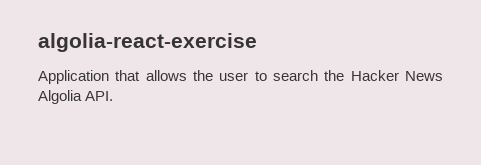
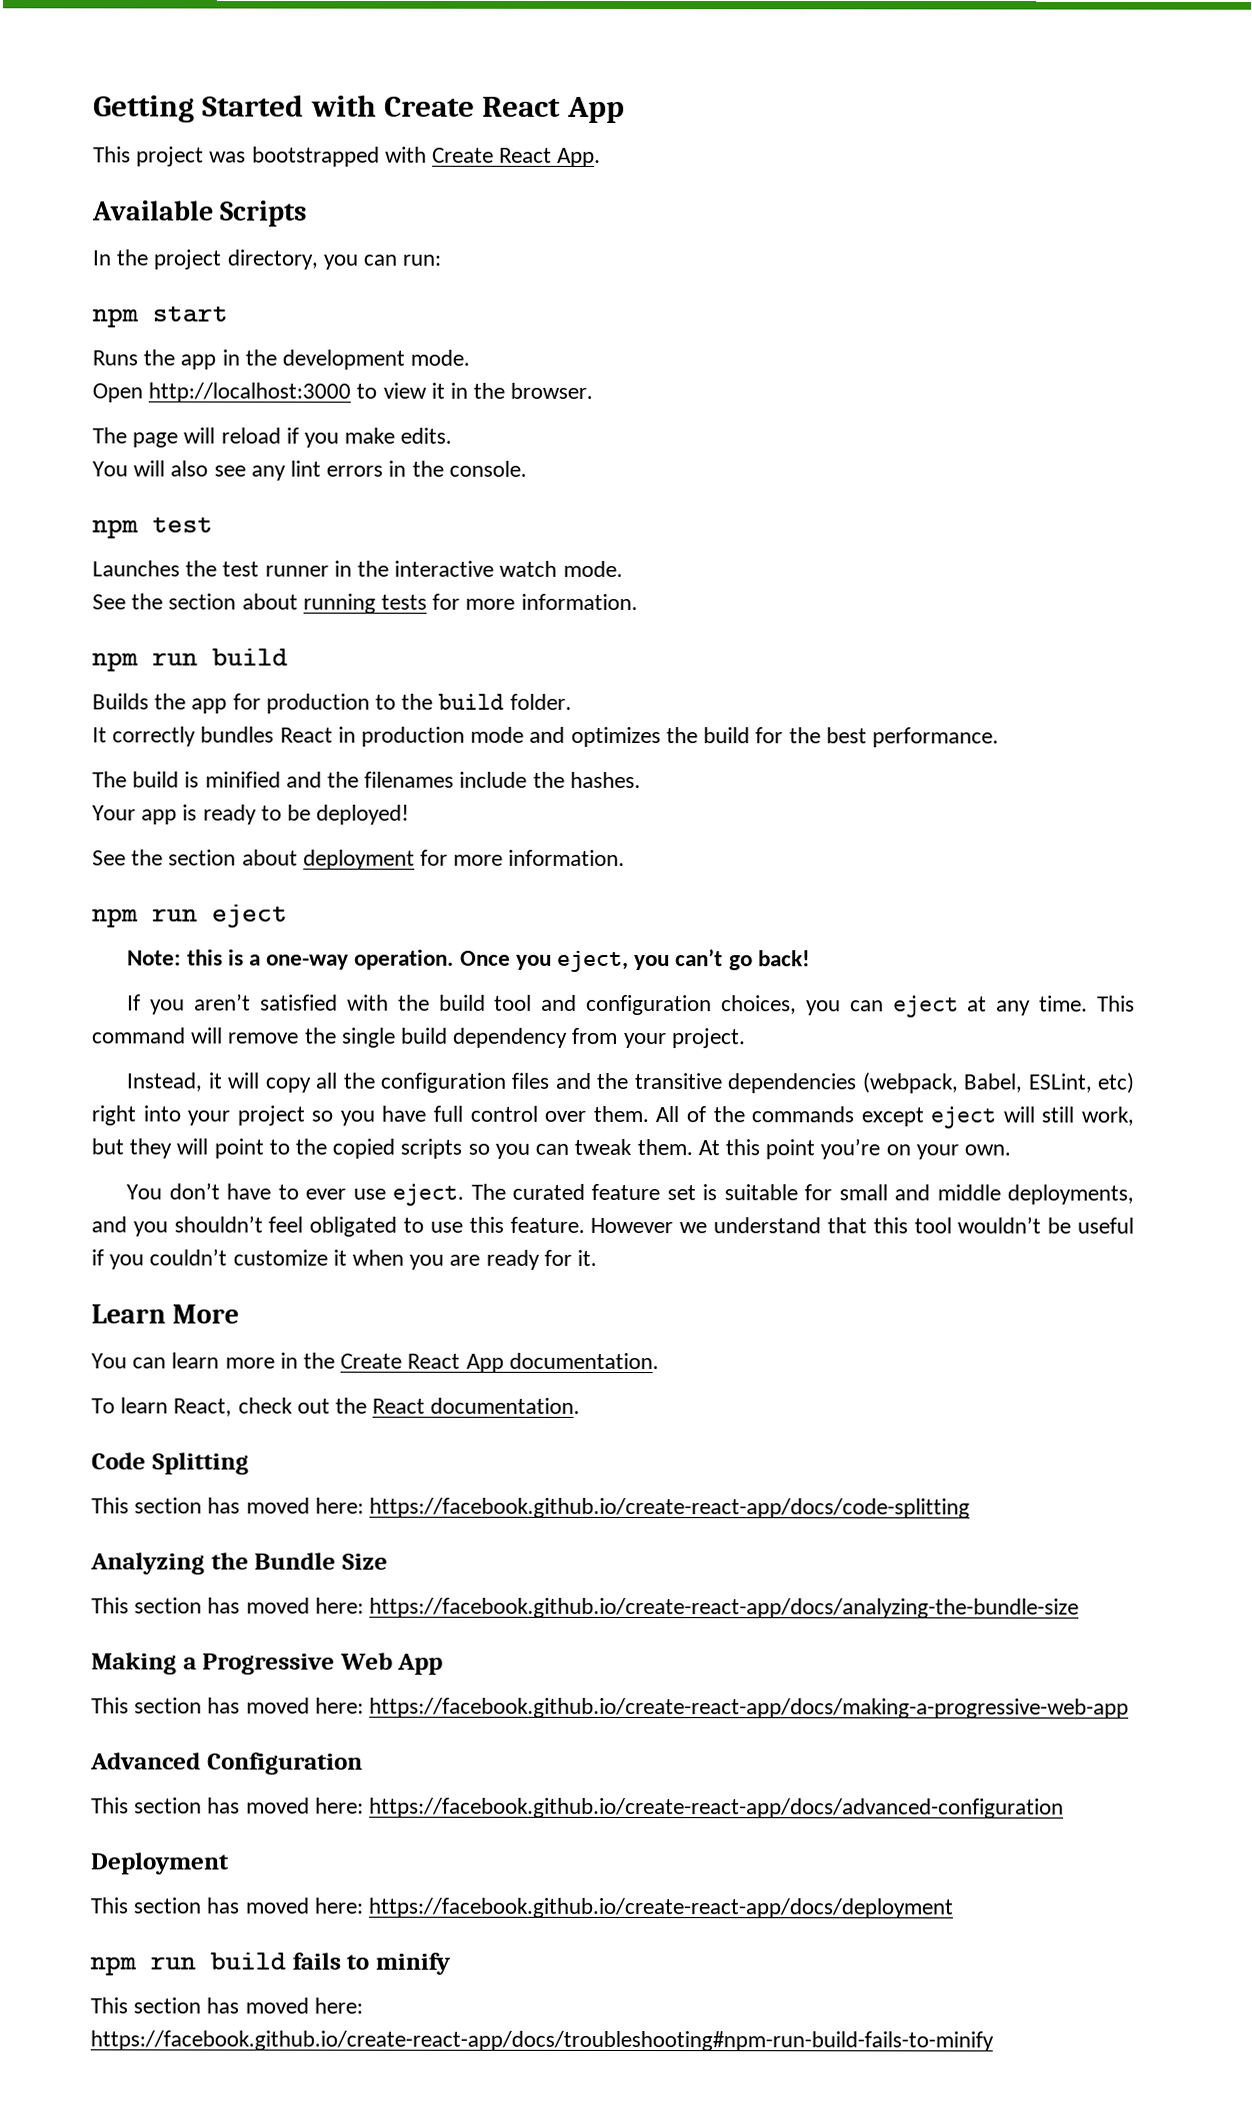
[38,33,257,52] [38,70,443,84] [38,90,114,104] algolia-react-exercise // Application that allows the user to search the Hacker News Algolia API. -> [93,94,625,123] [93,146,602,167] [92,200,308,227] [92,249,442,270] [92,306,228,328] [92,349,471,370] [92,382,594,403] [92,427,453,448] [92,460,527,481] [92,517,213,539] [92,560,623,577] [92,593,638,614] [92,648,288,672] [92,693,572,714] [92,726,999,748] [92,771,641,789] [92,804,410,825] [92,849,626,870] [92,904,288,928] [127,949,810,973] [127,993,1136,1018] [92,1027,746,1049] [126,1072,1134,1094] [91,1105,1134,1129] [91,1138,1011,1160] [126,1182,1135,1206] [91,1215,1135,1237] [91,1248,598,1270] [91,1304,240,1324] [91,1352,659,1373] [91,1397,581,1417] [91,1452,249,1475] [91,1497,971,1519] [90,1552,388,1575] [91,1597,1080,1619] [91,1652,444,1675] [91,1697,1130,1719] [90,1752,363,1775] [91,1797,1065,1819] [90,1852,230,1875] [90,1897,954,1919] [90,1952,451,1976] [90,1997,363,2014] [90,2030,994,2052] Getting Started with Create React App // This project was bootstrapped with Create React App. // Available Scripts // In the project directory, you can run: // npm start // Runs the app in the development mode. // Open http://localhost:3000 to view it in the browser. // The page will reload if you make edits. // You will also see any lint errors in the console. // npm test // Launches the test runner in the interactive watch mode. // See the section about running tests for more information. // npm run build // Builds the app for production to the build folder. // It correctly bundles React in production mode and optimizes the build for the best performance. // The build is minified and the filenames include the hashes. // Your app is ready to be deployed! // See the section about deployment for more information. // npm run eject // Note: this is a one-way operation. Once you eject, you can’t go back! // If you aren’t satisfied with the build tool and configuration choices, you can eject at any time. This command will remove the single build dependency from your project. // Instead, it will copy all the configuration files and the transitive dependencies (webpack, Babel, ESLint, etc) right into your project so you have full control over them. All of the commands except eject will still work, but they will point to the copied scripts so you can tweak them. At this point you’re on your own. // You don’t have to ever use eject. The curated feature set is suitable for small and middle deployments, and you shouldn’t feel obligated to use this feature. However we understand that this tool wouldn’t be useful if you couldn’t customize it when you are ready for it. // Learn More // You can learn more in the Create React App documentation. // To learn React, check out the React documentation. // Code Splitting // This section has moved here: https://facebook.github.io/create-react-app/docs/code-splitting // Analyzing the Bundle Size // This section has moved here: https://facebook.github.io/create-react-app/docs/analyzing-the-bundle-size // Making a Progressive Web App // This section has moved here: https://facebook.github.io/create-react-app/docs/making-a-progressive-web-app // Advanced Configuration // This section has moved here: https://facebook.github.io/create-react-app/docs/advanced-configuration // Deployment // This section has moved here: https://facebook.github.io/create-react-app/docs/deployment // npm run build fails to minify // This section has moved here: https://facebook.github.io/create-react-app/docs/troubleshooting#npm-run-build-fails-to-minify

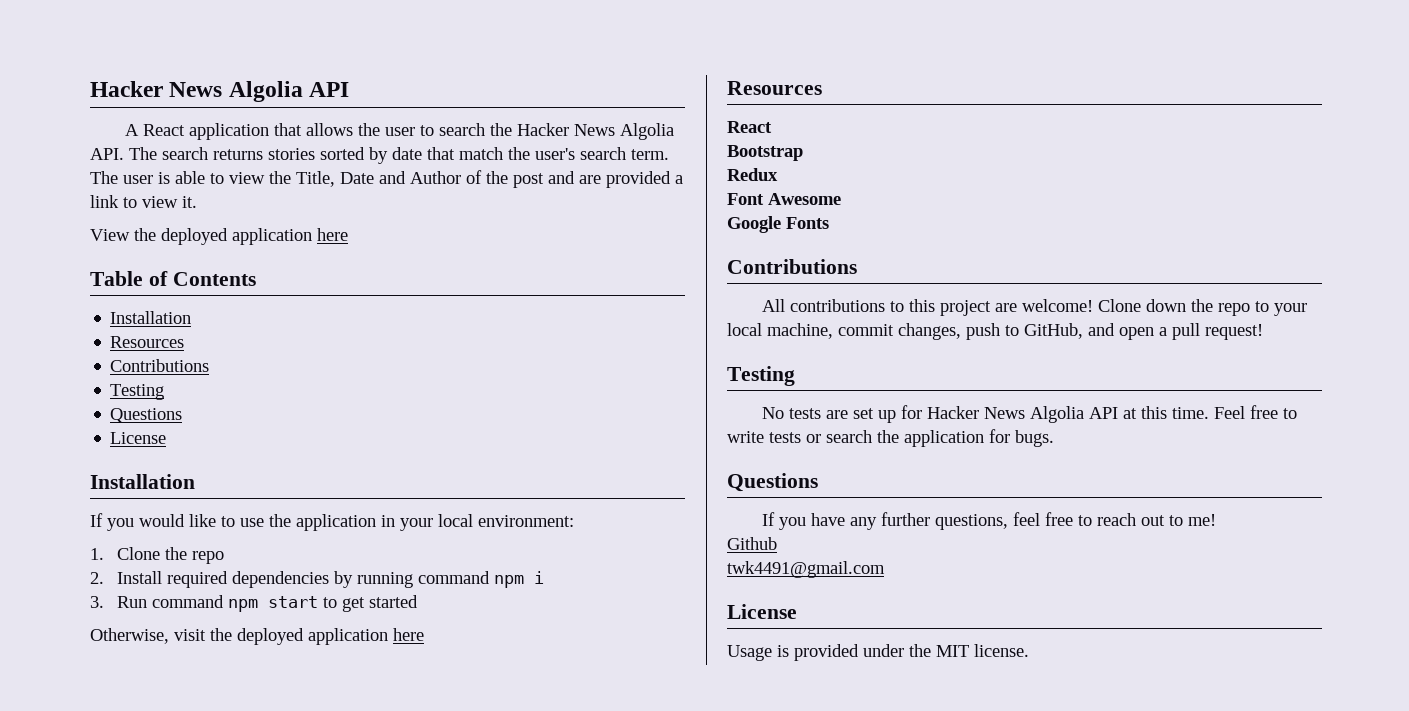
[93,94,625,123] [93,146,602,167] [92,200,308,227] [92,249,442,270] [92,306,228,328] [92,349,471,370] [92,382,594,403] [92,427,453,448] [92,460,527,481] [92,517,213,539] [92,560,623,577] [92,593,638,614] [92,648,288,672] [92,693,572,714] [92,726,999,748] [92,771,641,789] [92,804,410,825] [92,849,626,870] [92,904,288,928] [127,949,810,973] [127,993,1136,1018] [92,1027,746,1049] [126,1072,1134,1094] [91,1105,1134,1129] [91,1138,1011,1160] [126,1182,1135,1206] [91,1215,1135,1237] [91,1248,598,1270] [91,1304,240,1324] [91,1352,659,1373] [91,1397,581,1417] [91,1452,249,1475] [91,1497,971,1519] [90,1552,388,1575] [91,1597,1080,1619] [91,1652,444,1675] [91,1697,1130,1719] [90,1752,363,1775] [91,1797,1065,1819] [90,1852,230,1875] [90,1897,954,1919] [90,1952,451,1976] [90,1997,363,2014] [90,2030,994,2052] Getting Started with Create React App // This project was bootstrapped with Create React App. // Available Scripts // In the project directory, you can run: // npm start // Runs the app in the development mode. // Open http://localhost:3000 to view it in the browser. // The page will reload if you make edits. // You will also see any lint errors in the console. // npm test // Launches the test runner in the interactive watch mode. // See the section about running tests for more information. // npm run build // Builds the app for production to the build folder. // It correctly bundles React in production mode and optimizes the build for the best performance. // The build is minified and the filenames include the hashes. // Your app is ready to be deployed! // See the section about deployment for more information. // npm run eject // Note: this is a one-way operation. Once you eject, you can’t go back! // If you aren’t satisfied with the build tool and configuration choices, you can eject at any time. This command will remove the single build dependency from your project. // Instead, it will copy all the configuration files and the transitive dependencies (webpack, Babel, ESLint, etc) right into your project so you have full control over them. All of the commands except eject will still work, but they will point to the copied scripts so you can tweak them. At this point you’re on your own. // You don’t have to ever use eject. The curated feature set is suitable for small and middle deployments, and you shouldn’t feel obligated to use this feature. However we understand that this tool wouldn’t be useful if you couldn’t customize it when you are ready for it. // Learn More // You can learn more in the Create React App documentation. // To learn React, check out the React documentation. // Code Splitting // This section has moved here: https://facebook.github.io/create-react-app/docs/code-splitting // Analyzing the Bundle Size // This section has moved here: https://facebook.github.io/create-react-app/docs/analyzing-the-bundle-size // Making a Progressive Web App // This section has moved here: https://facebook.github.io/create-react-app/docs/making-a-progressive-web-app // Advanced Configuration // This section has moved here: https://facebook.github.io/create-react-app/docs/advanced-configuration // Deployment // This section has moved here: https://facebook.github.io/create-react-app/docs/deployment // npm run build fails to minify // This section has moved here: https://facebook.github.io/create-react-app/docs/troubleshooting#npm-run-build-fails-to-minify -> [90,81,350,102] [124,123,674,140] [90,147,669,164] [90,170,683,188] [90,195,197,208] [90,228,348,245] [90,271,256,286] [110,311,192,324] [110,336,185,348] [110,359,210,372] [110,384,165,400] [110,408,183,423] [110,432,167,444] [90,474,195,489] [90,513,574,531] [90,547,224,564] [90,571,544,588] [90,595,418,612] [90,628,424,645] [727,81,822,95] [727,121,772,133] [727,145,803,161] [727,168,778,181] [727,193,841,205] [727,216,829,233] [727,259,857,274] [761,299,1307,316] [727,323,1263,340] [727,366,795,386] [761,405,1297,423] [727,429,1054,447] [727,473,818,492] [761,512,1216,530] [727,537,777,550] [727,561,885,578] [727,604,797,619] [727,644,1029,661] Hacker News Algolia API // A React application that allows the user to search the Hacker News Algolia API. The search returns stories sorted by date that match the user's search term. The user is able to view the Title, Date and Author of the post and are provided a link to view it. // View the deployed application here // Table of Contents // Installation // Resources // Contributions // Testing // Questions // License // Installation // If you would like to use the application in your local environment: // 1. Clone the repo // 2. Install required dependencies by running command npm i // 3. Run command npm start to get started // Otherwise, visit the deployed application here // Resources // React // Bootstrap // Redux // Font Awesome // Google Fonts // Contributions // All contributions to this project are welcome! Clone down the repo to your local machine, commit changes, push to GitHub, and open a pull request! // Testing // No tests are set up for Hacker News Algolia API at this time. Feel free to write tests or search the application for bugs. // Questions // If you have any further questions, feel free to reach out to me! // Github // twk4491@gmail.com // License // Usage is provided under the MIT license.

